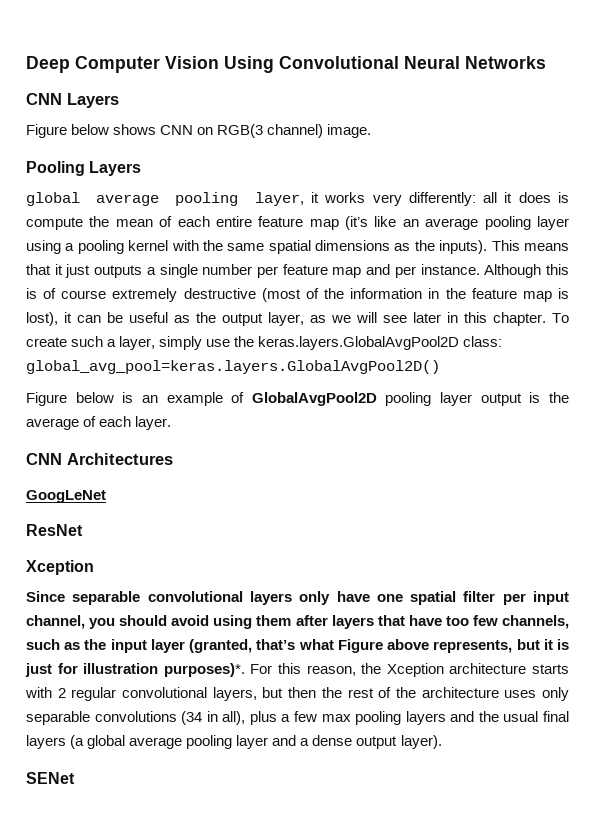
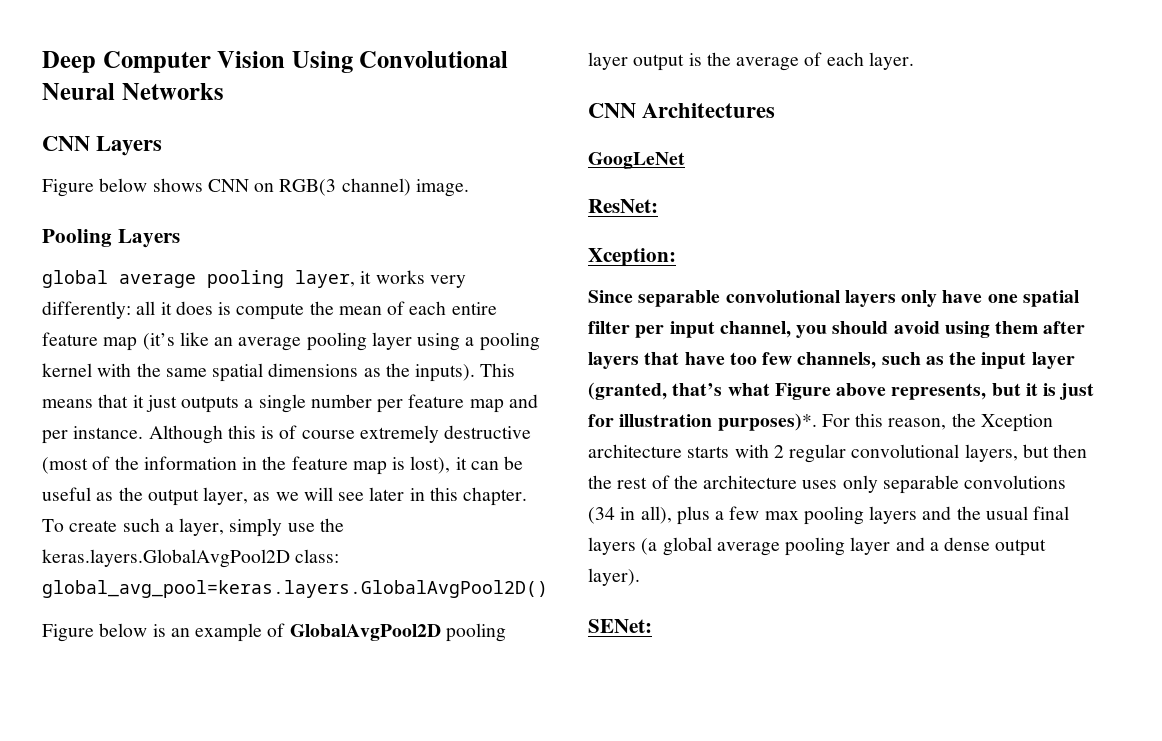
[26,524,83,536] [26,560,94,575] ResNet // Xception -> [588,199,658,213] [588,248,676,267] ResNet: // Xception:
[26,772,75,784] SENet -> [588,619,652,633] SENet:

